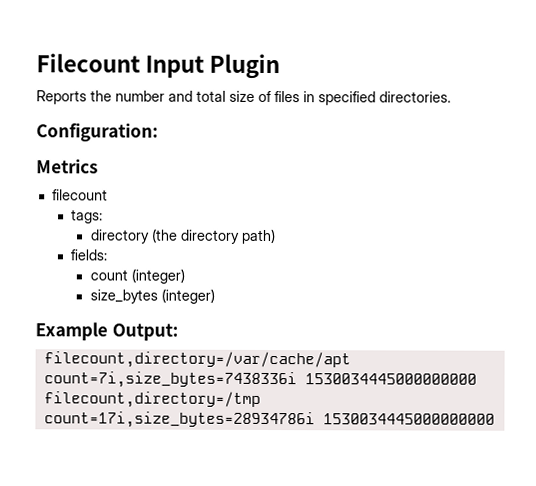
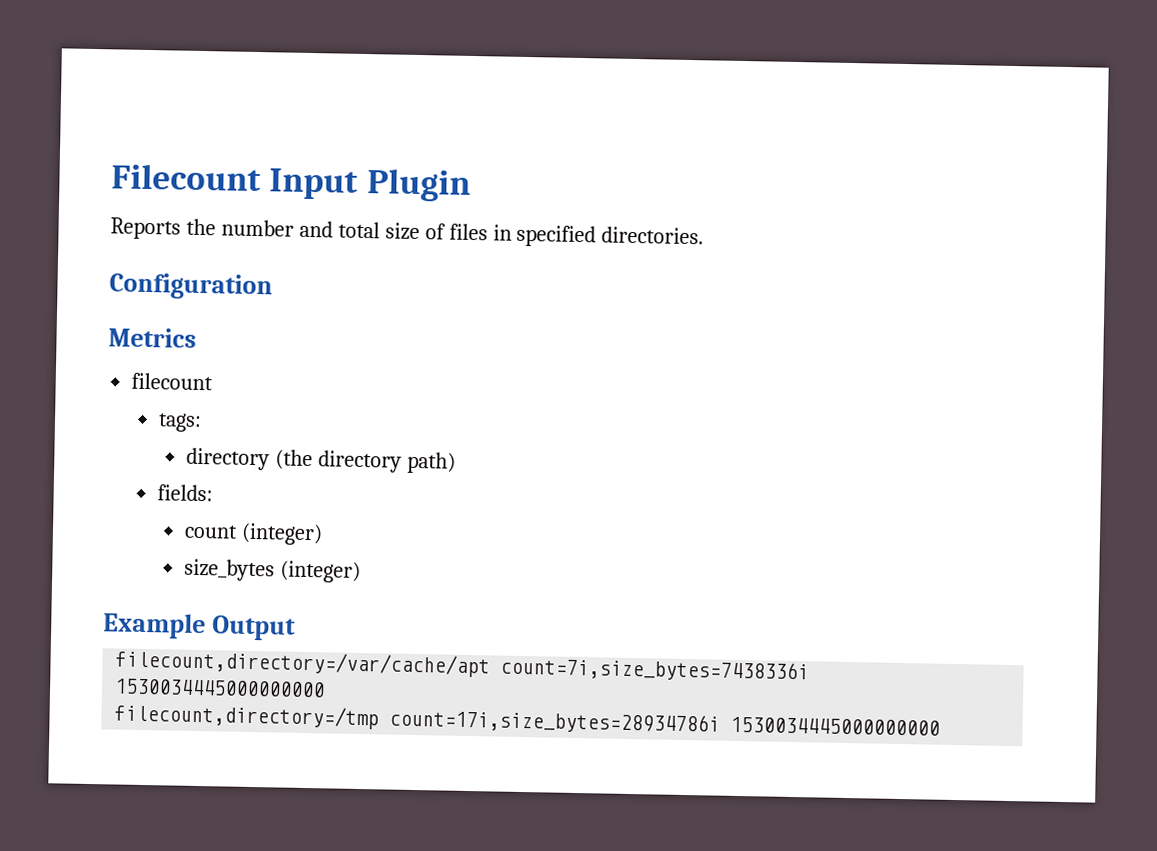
[36,123,159,142] Configuration: -> [109,272,273,301] Configuration
[111,323,179,341] Output: -> [210,615,296,641] Output

